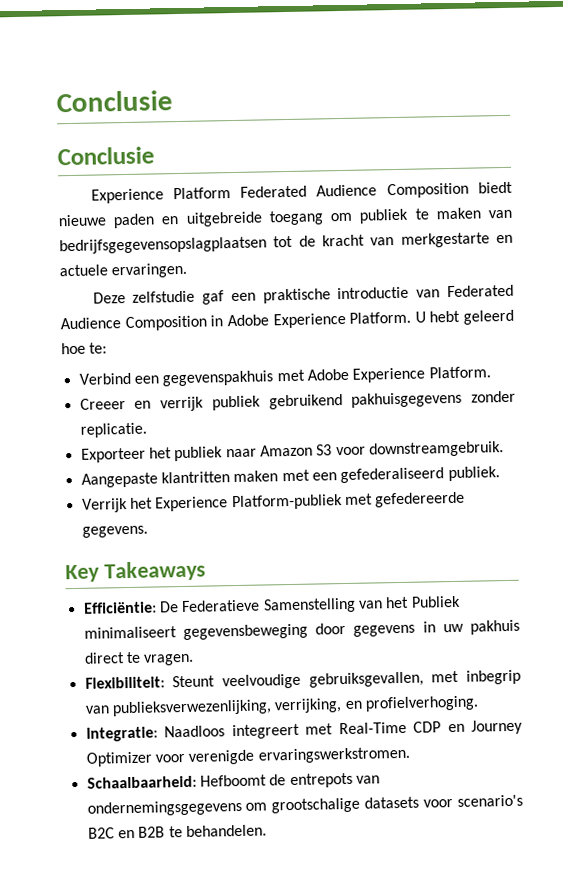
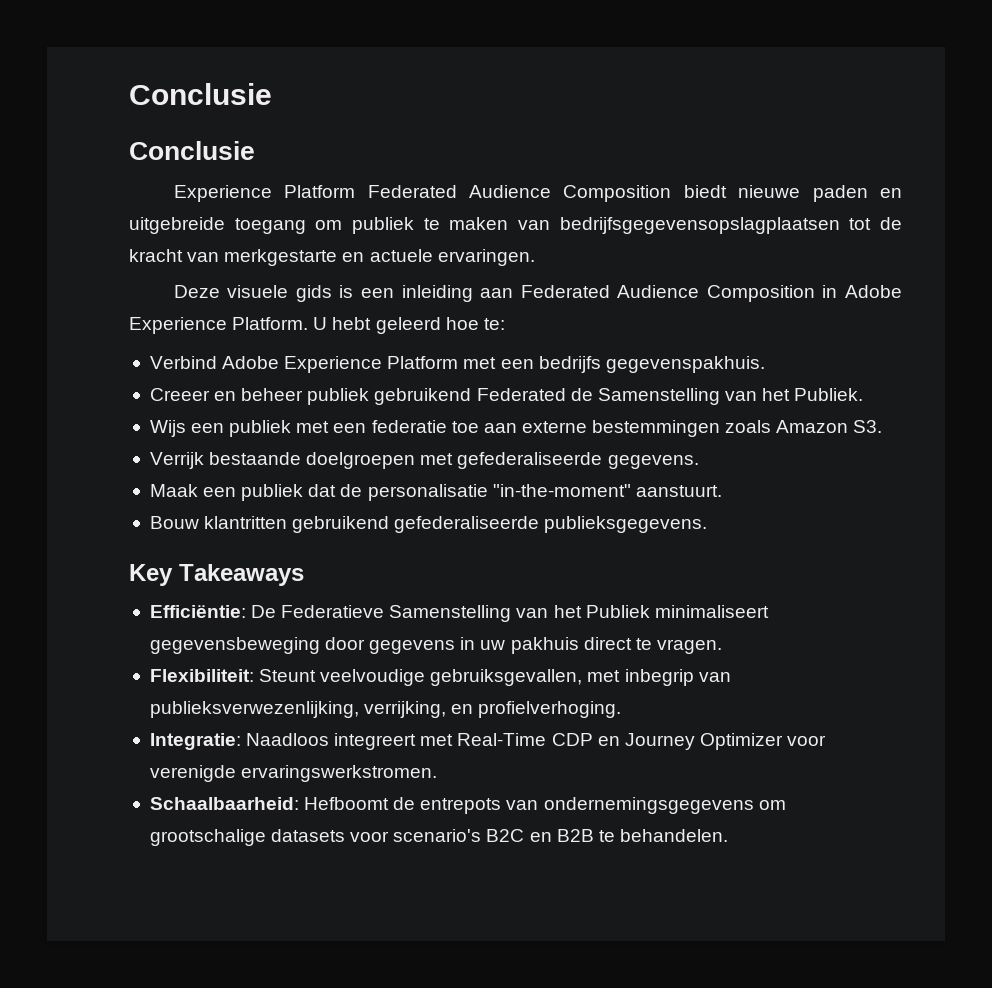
[132,286,441,305] zelfstudie gaf een praktische introductie van -> [227,285,514,302] visuele gids is een inleiding aan
[133,366,491,387] een gegevenspakhuis met Adobe Experience Platform. -> [222,356,765,373] Adobe Experience Platform met een bedrijfs gegevenspakhuis.
[160,396,205,412] verrijk -> [241,388,304,401] beheer
[351,390,517,408] [79,422,147,438] [80,441,504,463] [80,466,500,488] [81,491,466,513] [81,525,148,538] pakhuisgegevens zonder replicatie. // Exporteer het publiek naar Amazon S3 voor downstreamgebruik. // Aangepaste klantritten maken met een gefederaliseerd publiek. // Verrijk het Experience Platform-publiek met gefedereerde gegevens. -> [476,388,864,405] [149,420,883,437] [149,452,699,469] [149,484,722,501] [149,516,708,533] Federated de Samenstelling van het Publiek. // Wijs een publiek met een federatie toe aan externe bestemmingen zoals Amazon S3. // Verrijk bestaande doelgroepen met gefederaliseerde gegevens. // Maak een publiek dat de personalisatie "in-the-moment" aanstuurt. // Bouw klantritten gebruikend gefederaliseerde publieksgegevens.

